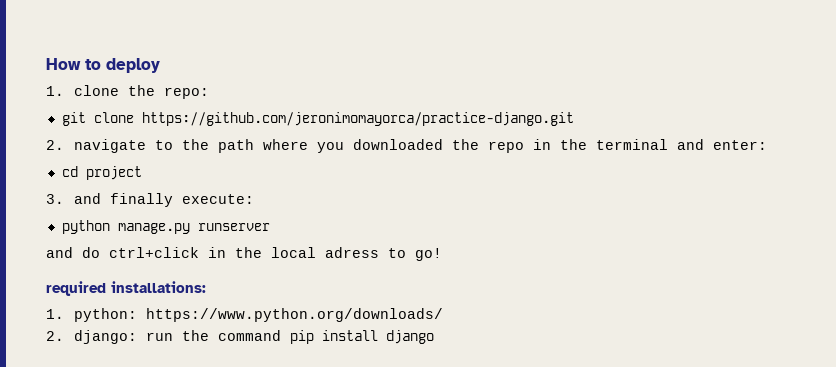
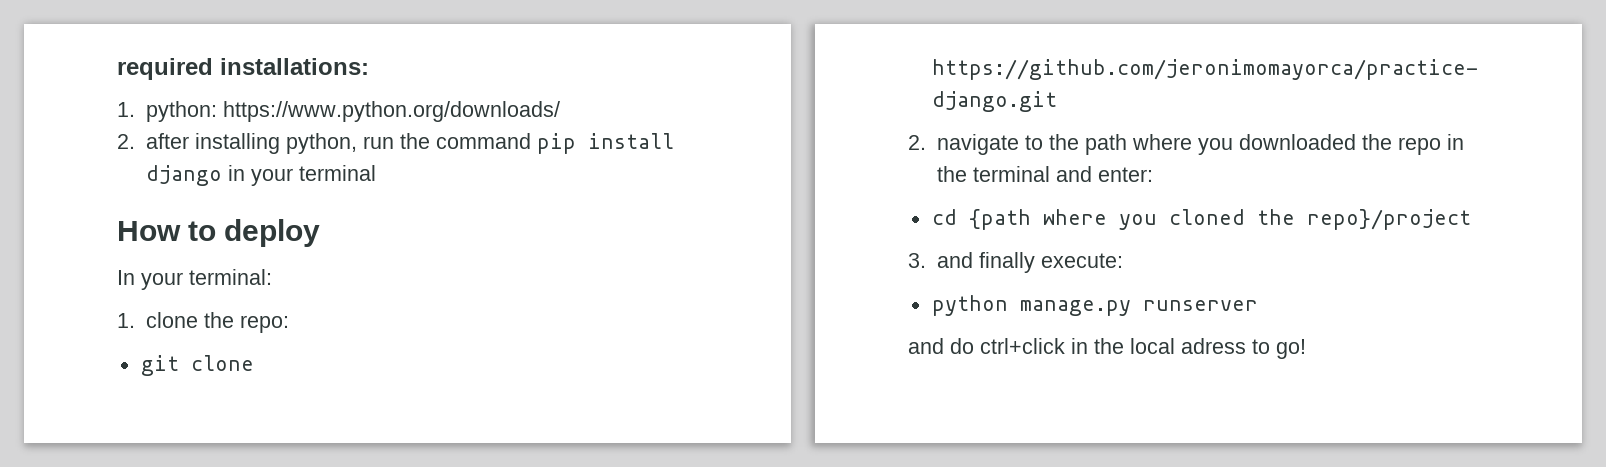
(46, 64) none -> [117,58,369,80] [117,101,560,122] [117,133,674,154] [145,165,376,186] required installations: // 1. python: https://www.python.org/downloads/ // 2. after installing python, run the command pip install django in your terminal //
(160, 65) none -> [117,269,272,290] // In your terminal:
[85,166,142,180] project -> [968,209,1471,230] {path where you cloned the repo}/project
[46,281,206,296] [46,308,443,322] [46,330,434,344] // required installations: // 1. python: https://www.python.org/downloads/ // 2. django: run the command pip install django -> (1306, 349) none

